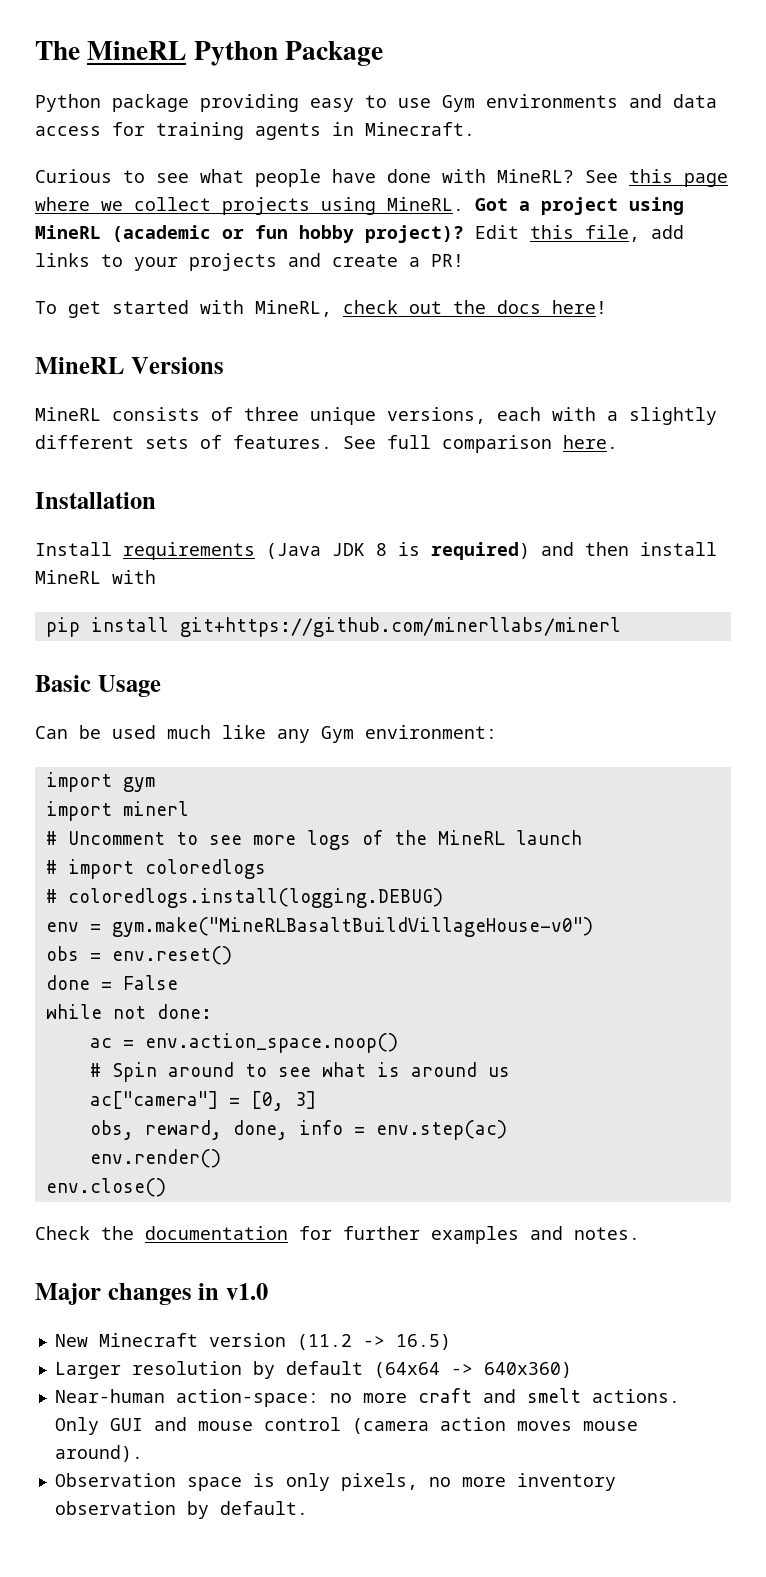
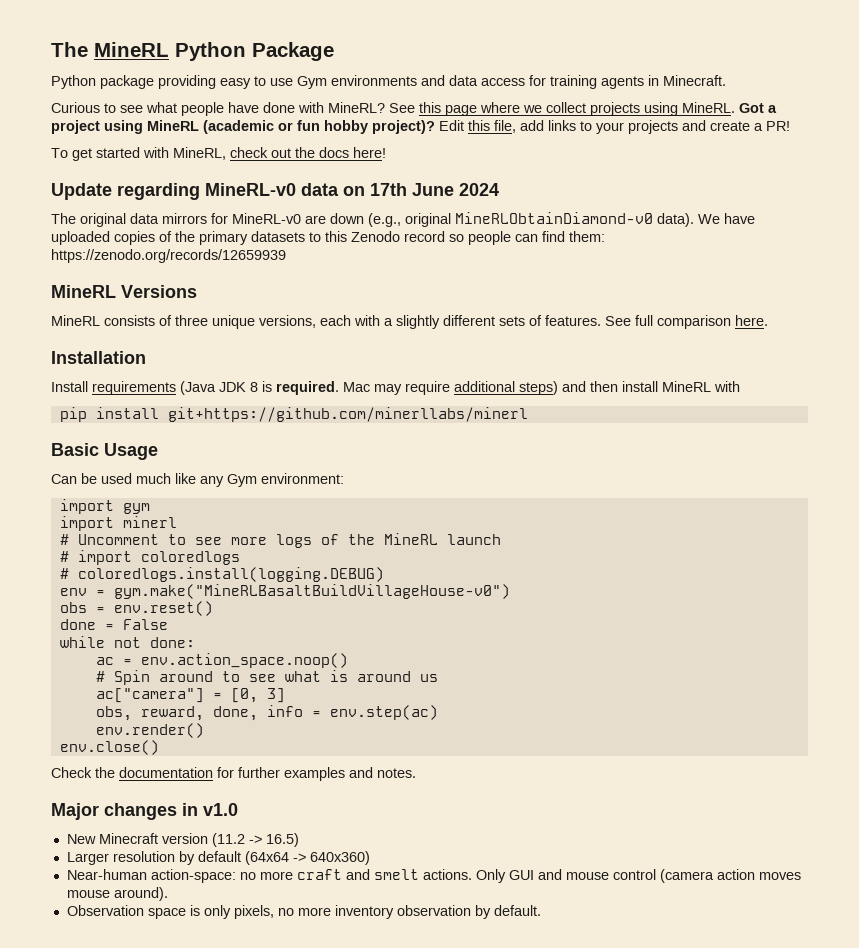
(607, 307) none -> [51,183,499,200] [51,212,755,227] [51,231,605,245] [51,249,286,263] // Update regarding MineRL-v0 data on 17th June 2024 // The original data mirrors for MineRL-v0 are down (e.g., original MineRLObtainDiamond-v0 data). We have uploaded copies of the primary datasets to this Zenodo record so people can find them: https://zenodo.org/records/12659939
[431,542,530,560] required) -> [276,381,558,395] required. Mac may require additional steps)

